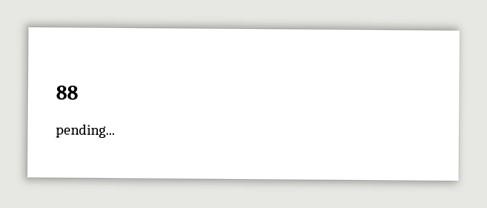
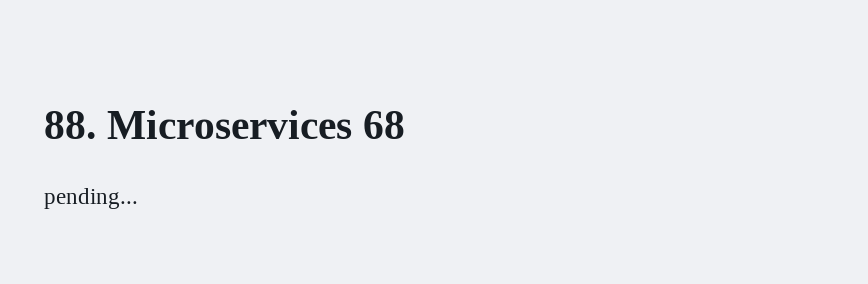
[56,85,79,100] 88 -> [44,110,406,139] 88. Microservices 68

